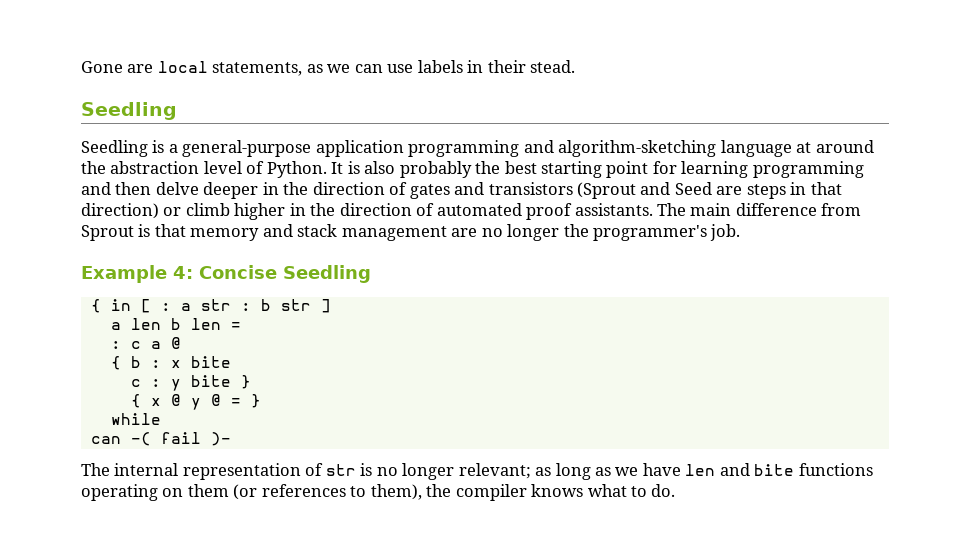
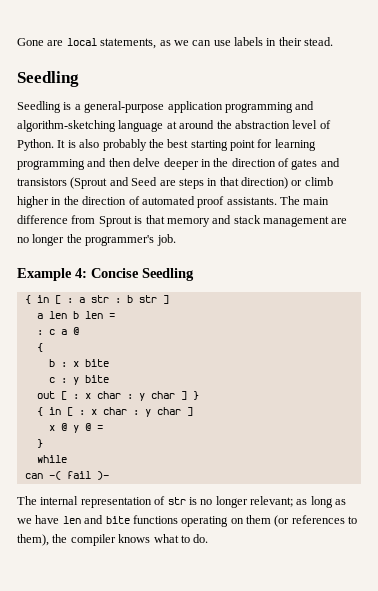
(121, 363) none -> (43, 347) //
[240,375,251,389] [130,394,141,408] } // { -> [36,391,199,401] [36,407,193,417] // out [ : x char : y char ] } // { in [ : x char : y char ] //
(241, 402) none -> (103, 428) //

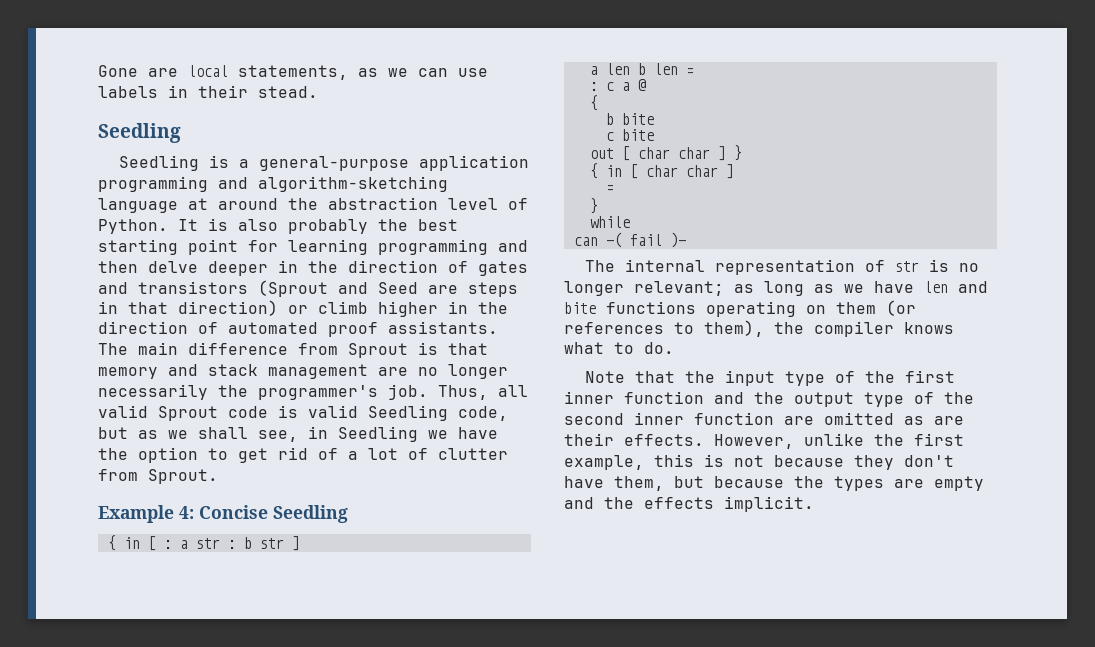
(65, 240) none -> [98,384,208,400] necessarily
(176, 240) none -> [438,385,528,400] [98,405,508,421] [98,426,498,442] [98,447,508,463] [98,469,218,484] Thus, all valid Sprout code is valid Seedling code, but as we shall see, in Seedling we have the option to get rid of a lot of clutter from Sprout.
[60,361,79,367] : x -> (614, 119) none
[60,377,79,385] : y -> (614, 136) none
[72,391,145,401] : x char : y -> [637,147,670,159] char
[78,407,193,417] [48,423,91,433] : x char : y char ] // x @ y @ -> [645,164,734,179] char char ] //
(209, 538) none -> [584,370,955,386] [564,391,974,407] [564,412,964,425] [564,433,964,449] [564,454,954,470] [564,476,984,491] [564,496,814,512] // Note that the input type of the first inner function and the output type of the second inner function are omitted as are their effects. However, unlike the first example, this is not because they don't have them, but because the types are empty and the effects implicit.

